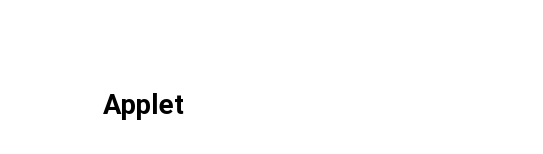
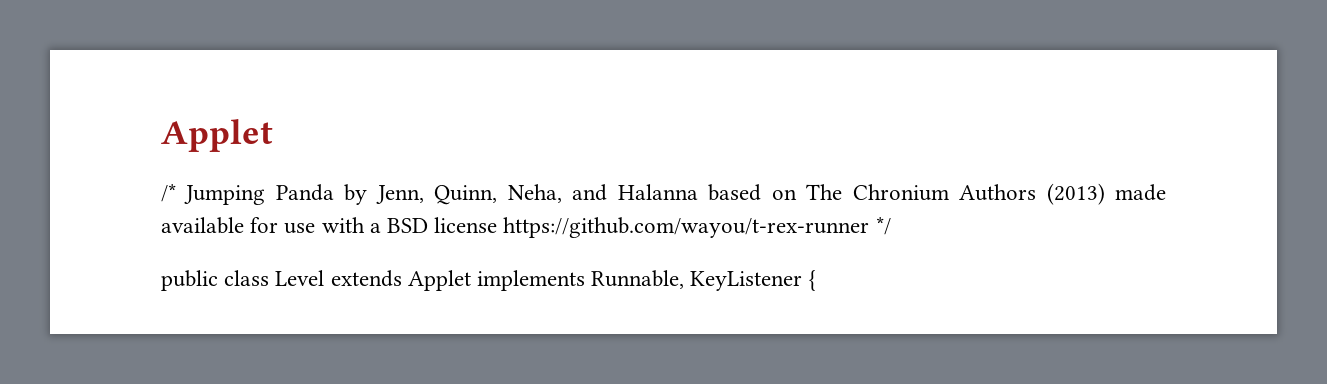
[103,93,184,120] Applet -> [161,119,273,152] [161,183,1166,205] [161,216,891,238] [161,270,816,291] Applet // /* Jumping Panda by Jenn, Quinn, Neha, and Halanna based on The Chronium Authors (2013) made available for use with a BSD license https://github.com/wayou/t-rex-runner */ // public class Level extends Applet implements Runnable, KeyListener {

